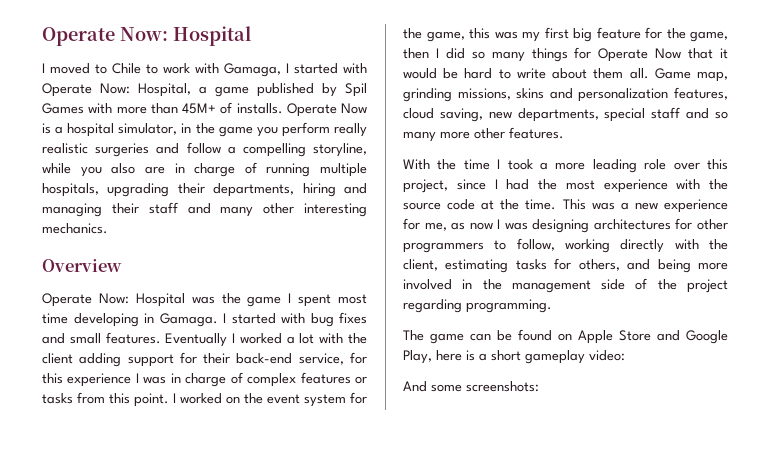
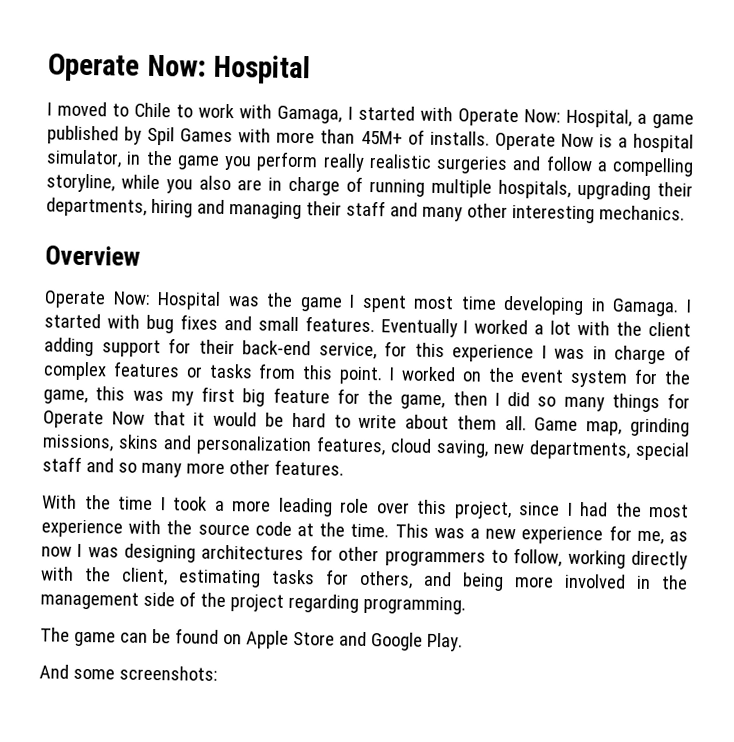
[403,350,625,364] Play, here is a short gameplay video: -> [426,632,463,652] Play.

